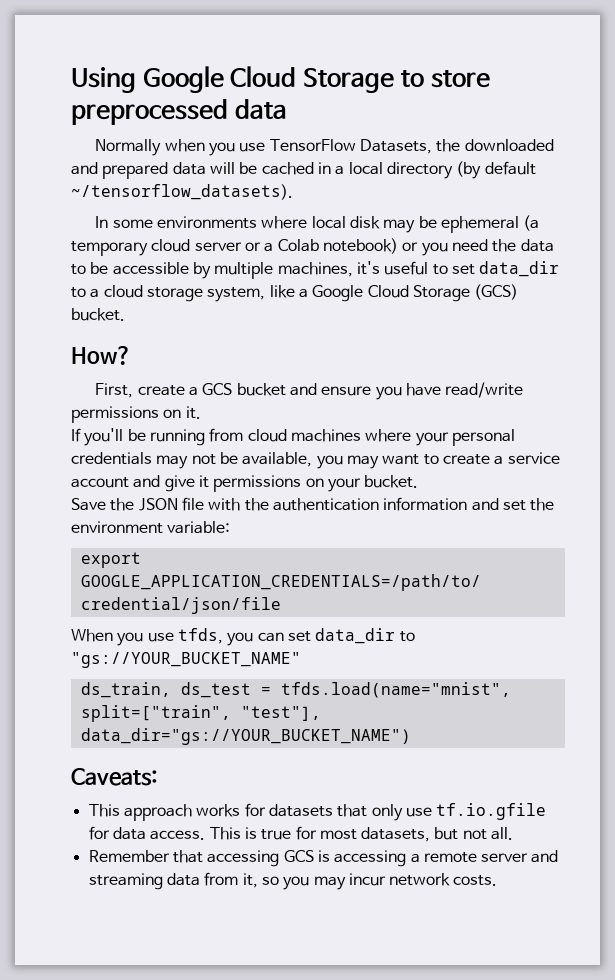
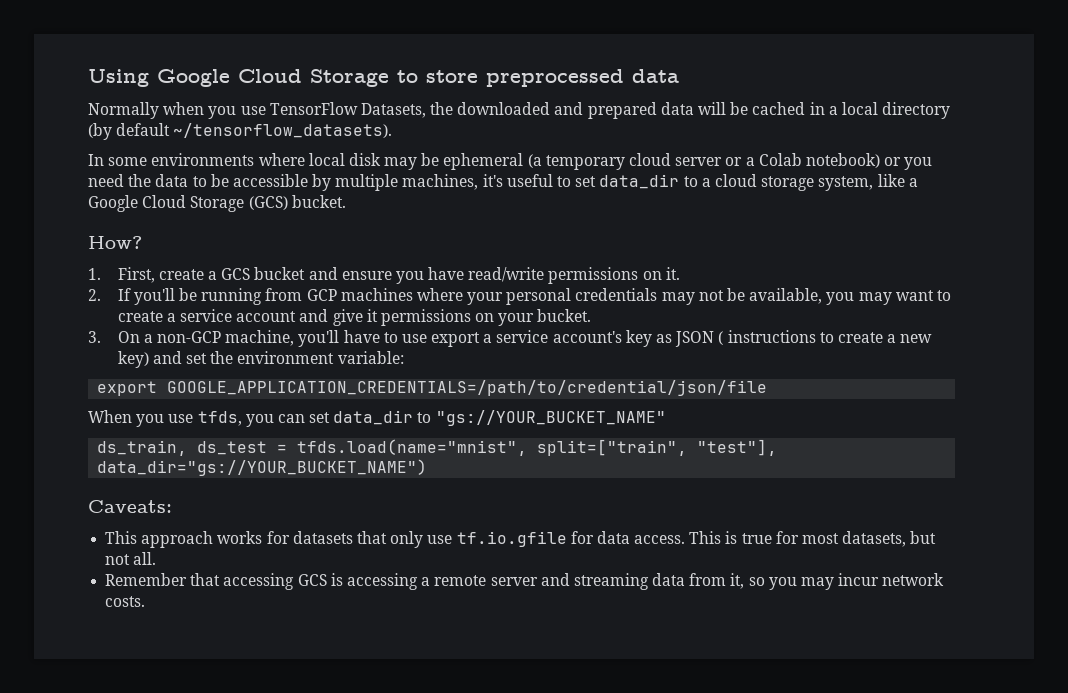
(132, 355) none -> [88,268,101,280] 1.
(201, 412) none -> [88,289,101,301] 2.
[247,429,287,442] cloud -> [306,289,337,301] GCP
[71,497,468,511] Save the JSON file with the authentication information -> [88,330,933,347] [117,351,149,368] 3. On a non-GCP machine, you'll have to use export a service account's key as JSON ( instructions to create a new key)

